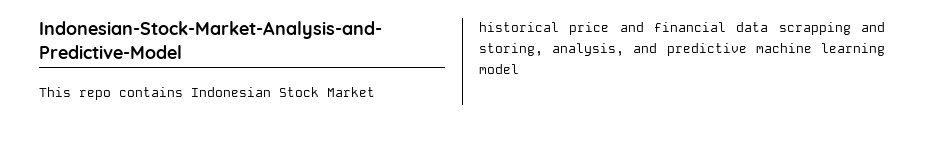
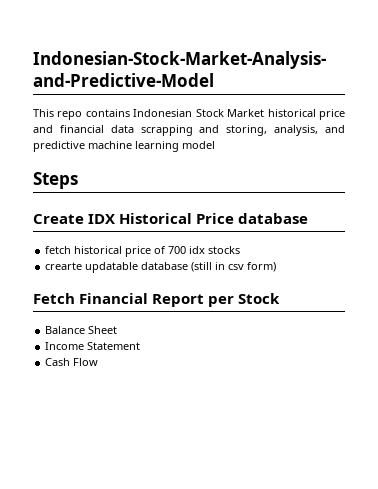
(519, 69) none -> [33,172,78,189] [33,213,309,224] [45,246,241,257] [45,262,277,273] [33,293,281,307] [45,326,118,334] [45,342,141,350] [45,358,99,366] // Steps // Create IDX Historical Price database // fetch historical price of 700 idx stocks // crearte updatable database (still in csv form) // Fetch Financial Report per Stock // Balance Sheet // Income Statement // Cash Flow

